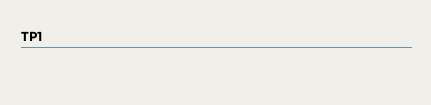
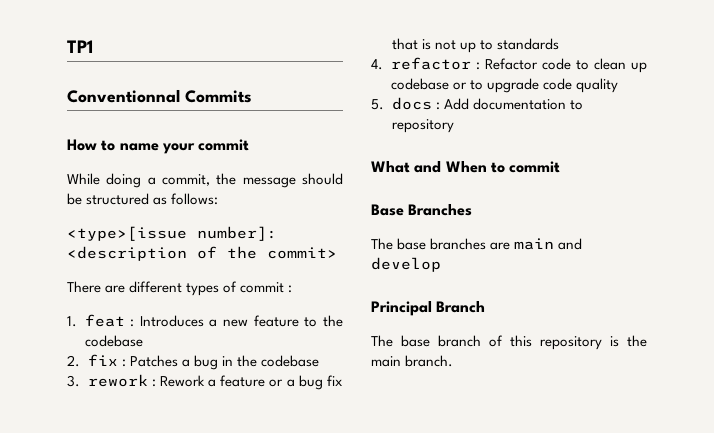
(42, 36) none -> [67,89,252,103] [67,139,250,154] [67,173,343,188] [67,193,219,205] [67,226,277,241] [67,246,337,261] [67,281,293,296] [67,314,343,327] [84,335,143,347] [67,354,319,370] [67,374,343,390] [391,38,559,53] [371,57,647,73] [390,78,618,93] [371,97,583,110] [391,119,454,133] [371,161,561,173] [371,204,473,216] [371,238,583,250] [371,257,441,272] [371,301,486,316] [371,335,647,350] [371,355,454,367] // Conventionnal Commits // How to name your commit // While doing a commit, the message should be structured as follows: // <type>[issue number]: <description of the commit> // There are different types of commit : // 1. feat : Introduces a new feature to the codebase // 2. fix : Patches a bug in the codebase // 3. rework : Rework a feature or a bug fix that is not up to standards // 4. refactor : Refactor code to clean up codebase or to upgrade code quality // 5. docs : Add documentation to repository // What and When to commit // Base Branches // The base branches are main and develop // Principal Branch // The base branch of this repository is the main branch.

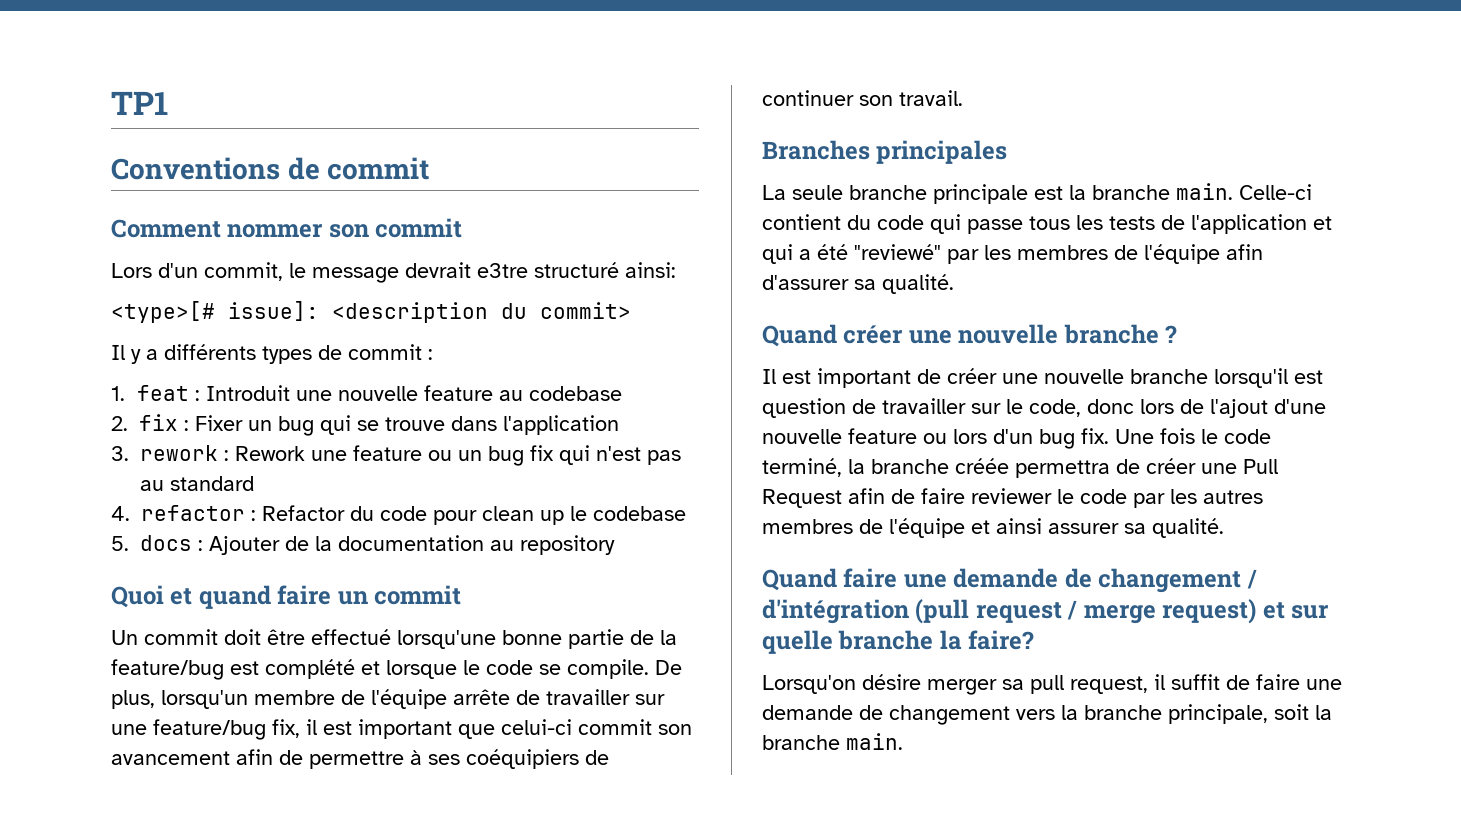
[67,89,252,103] [67,139,250,154] [67,173,343,188] [67,193,219,205] [67,226,277,241] [67,246,337,261] [67,281,238,296] Conventionnal Commits // How to name your commit // While doing a commit, the message should be structured as follows: // <type>[issue number]: <description of the commit> // There are different types of -> [111,157,430,180] [111,218,463,238] [111,262,676,283] [111,301,631,323] [111,344,342,364] Conventions de commit // Comment nommer son commit // Lors d'un commit, le message devrait e3tre structuré ainsi: // <type>[# issue]: <description du commit> // Il y a différents types de
[139,315,343,327] [84,335,143,347] [67,354,319,370] [67,374,343,390] [391,38,559,53] Introduces a new feature to the codebase // 2. fix : Patches a bug in the codebase // 3. rework : Rework a feature or a bug fix that is not up to standards -> [206,385,623,401] [111,414,619,436] [111,445,681,466] [140,476,254,491] Introduit une nouvelle feature au codebase // 2. fix : Fixer un bug qui se trouve dans l'application // 3. rework : Rework une feature ou un bug fix qui n'est pas au standard
[541,58,589,70] code to -> [350,506,477,525] du code pour
[390,78,618,93] [371,97,583,110] [391,119,454,133] [371,161,561,173] [371,204,473,216] [371,238,583,250] [371,257,441,272] [371,301,486,316] [371,335,647,350] [371,355,454,367] codebase or to upgrade code quality // 5. docs : Add documentation to repository // What and When to commit // Base Branches // The base branches are main and develop // Principal Branch // The base branch of this repository is the main branch. -> [570,506,686,521] [111,535,615,555] [111,585,462,609] [111,629,677,649] [111,659,682,680] [111,689,665,709] [111,719,692,740] [111,749,609,769] [762,90,963,106] [762,140,1008,164] [762,183,1312,204] [762,214,1332,234] [762,244,1263,264] [762,274,954,294] [762,324,1178,347] [762,368,1323,388] [762,398,1326,418] [762,428,1271,449] [762,458,1278,478] [762,488,1263,508] [762,518,1224,538] [762,568,1257,593] [762,599,1330,624] [762,630,1035,654] [762,674,1342,695] [762,704,1332,725] [762,733,903,750] le codebase // 5. docs : Ajouter de la documentation au repository // Quoi et quand faire un commit // Un commit doit être effectué lorsqu'une bonne partie de la feature/bug est complété et lorsque le code se compile. De plus, lorsqu'un membre de l'équipe arrête de travailler sur une feature/bug fix, il est important que celui-ci commit son avancement afin de permettre à ses coéquipiers de continuer son travail. // Branches principales // La seule branche principale est la branche main. Celle-ci contient du code qui passe tous les tests de l'application et qui a été "reviewé" par les membres de l'équipe afin d'assurer sa qualité. // Quand créer une nouvelle branche ? // Il est important de créer une nouvelle branche lorsqu'il est question de travailler sur le code, donc lors de l'ajout d'une nouvelle feature ou lors d'un bug fix. Une fois le code terminé, la branche créée permettra de créer une Pull Request afin de faire reviewer le code par les autres membres de l'équipe et ainsi assurer sa qualité. // Quand faire une demande de changement / d'intégration (pull request / merge request) et sur quelle branche la faire? // Lorsqu'on désire merger sa pull request, il suffit de faire une demande de changement vers la branche principale, soit la branche main.

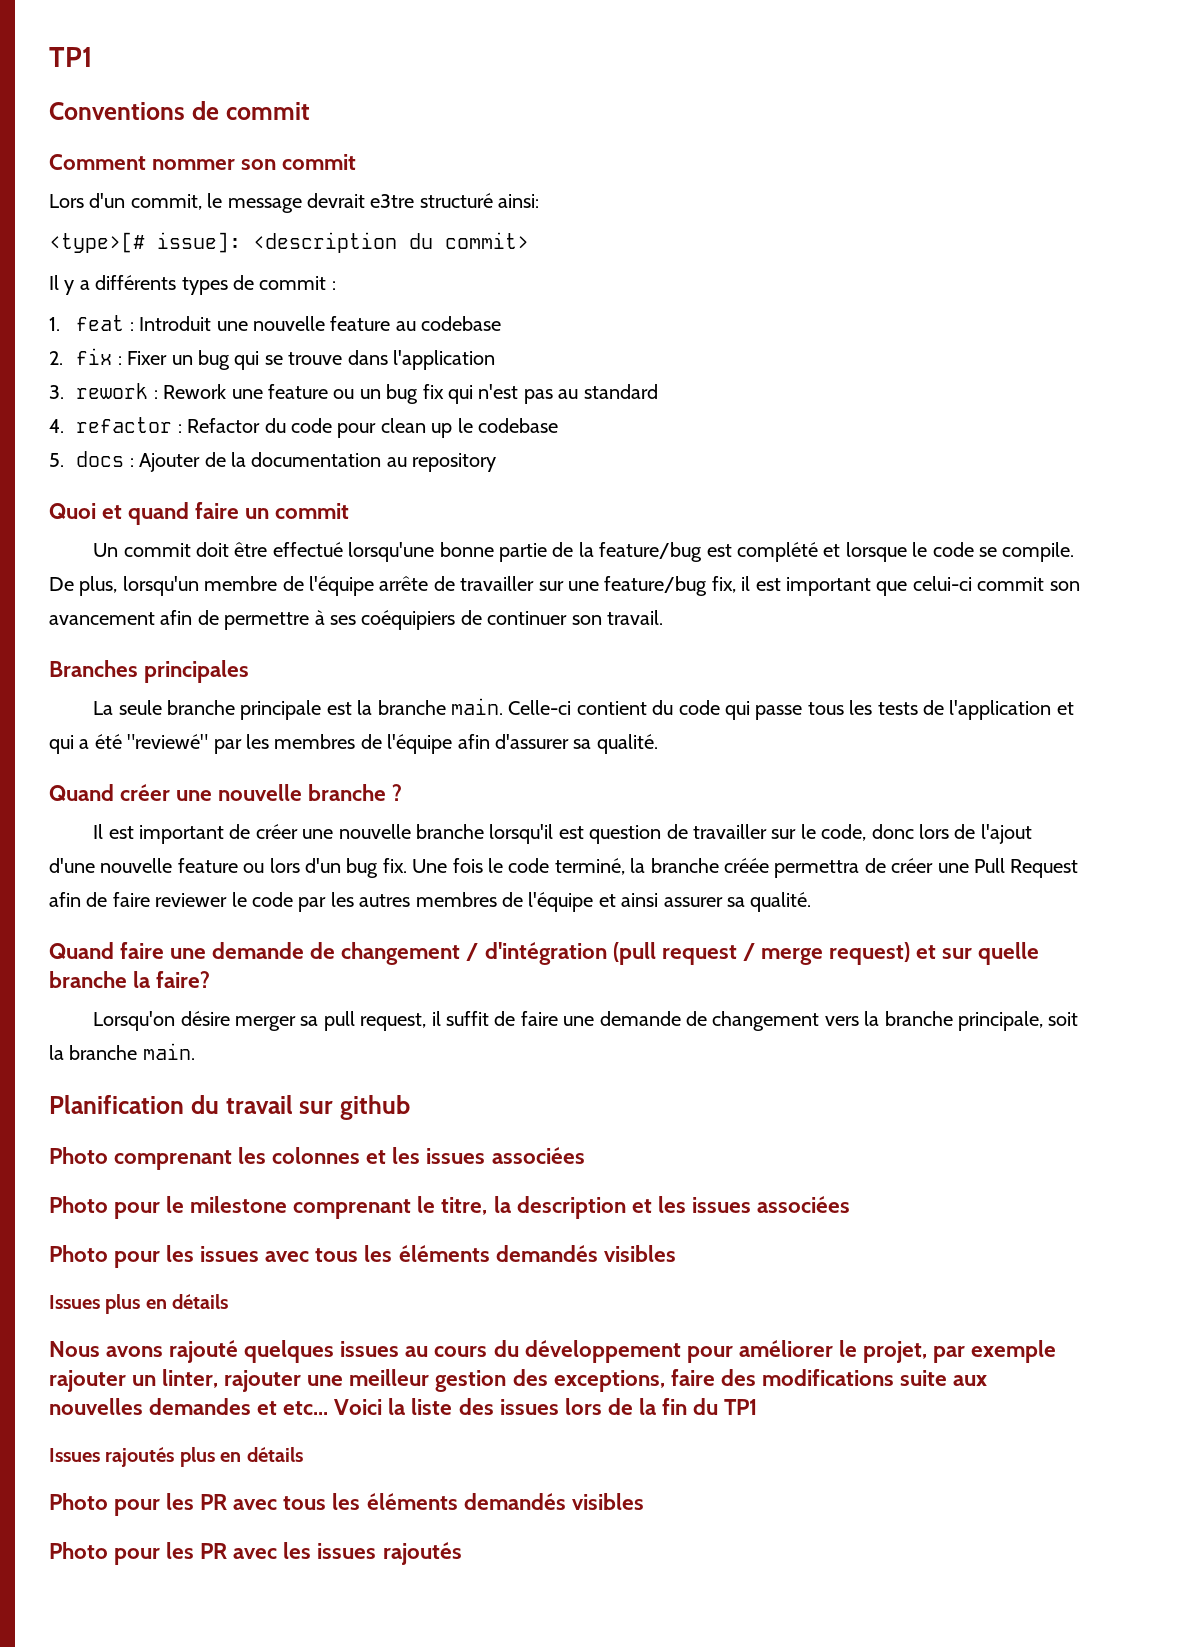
(903, 741) none -> [49,1095,410,1120] [49,1147,585,1170] [49,1196,850,1219] [49,1245,676,1268] [49,1294,229,1314] [49,1340,1057,1363] [49,1369,987,1392] [49,1398,758,1415] [49,1447,303,1467] [49,1493,644,1516] [49,1542,462,1565] // Planification du travail sur github // Photo comprenant les colonnes et les issues associées // Photo pour le milestone comprenant le titre, la description et les issues associées // Photo pour les issues avec tous les éléments demandés visibles // Issues plus en détails // Nous avons rajouté quelques issues au cours du développement pour améliorer le projet, par exemple rajouter un linter, rajouter une meilleur gestion des exceptions, faire des modifications suite aux nouvelles demandes et etc... Voici la liste des issues lors de la fin du TP1 // Issues rajoutés plus en détails // Photo pour les PR avec tous les éléments demandés visibles // Photo pour les PR avec les issues rajoutés

